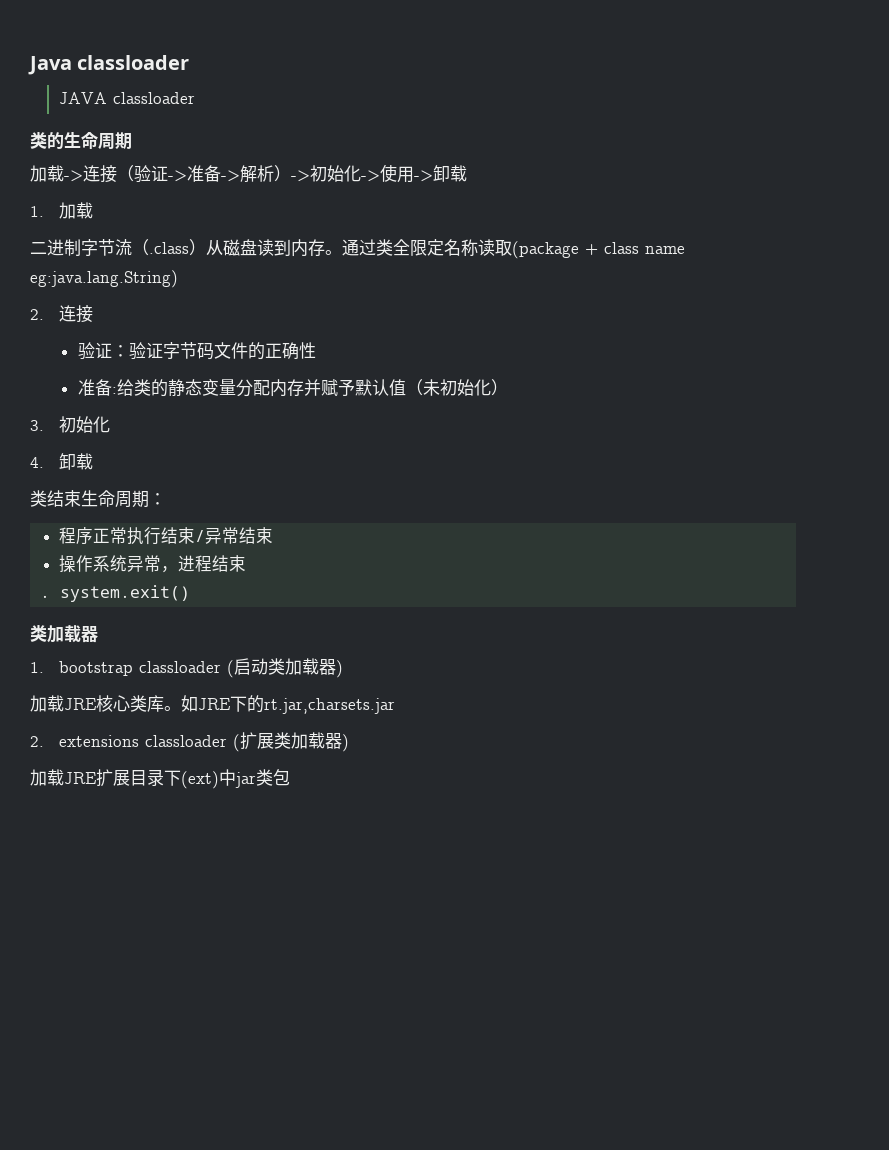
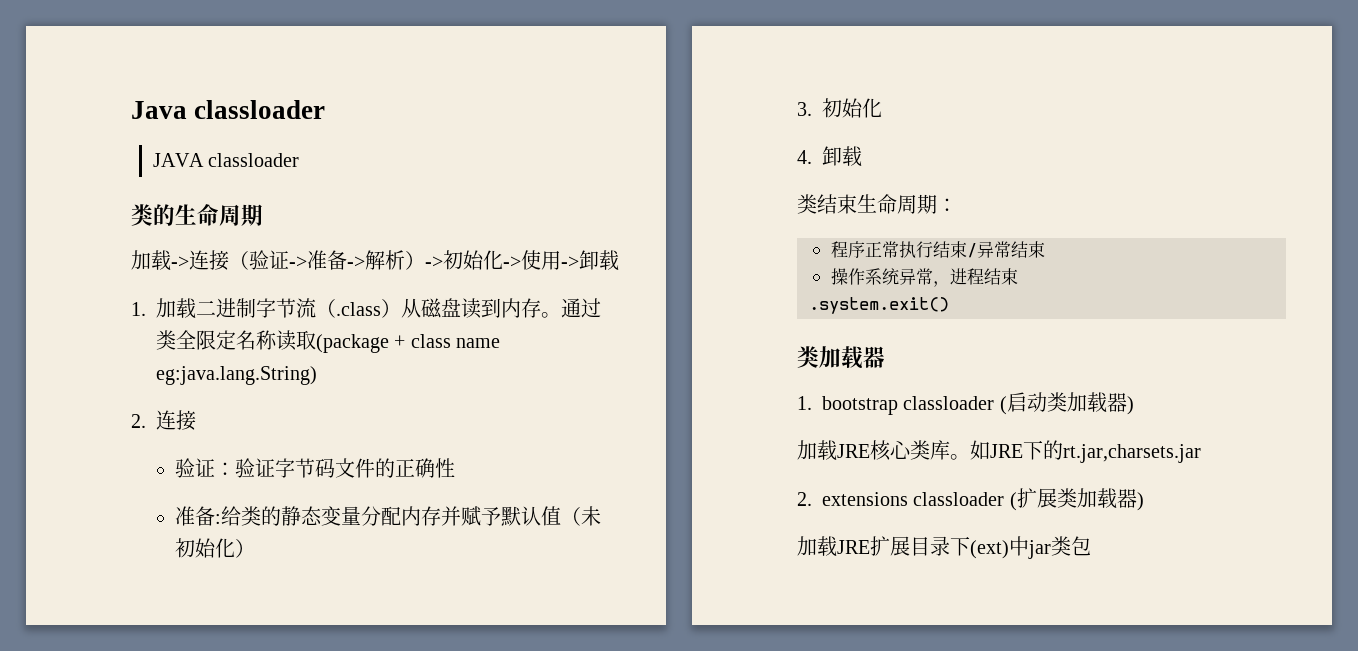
(93, 210) // -> (196, 308) none
[40,585,191,602] . system.exit() -> [809,297,949,314] .system.exit()

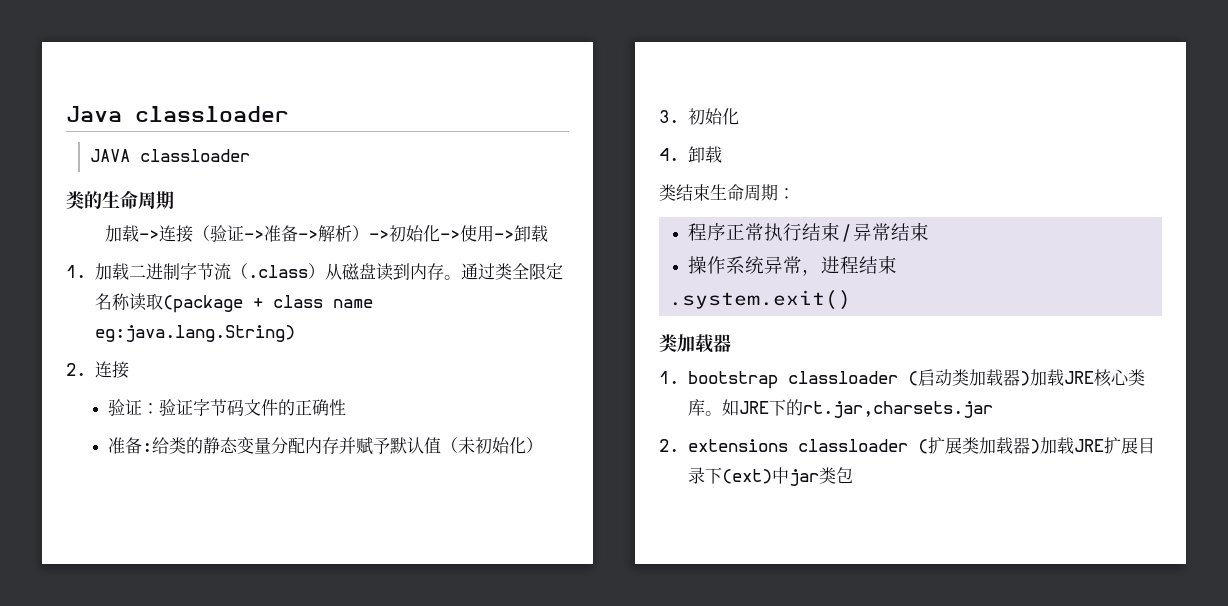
(1134, 405) // -> (1030, 378) none
(1144, 501) // -> (1040, 446) none

